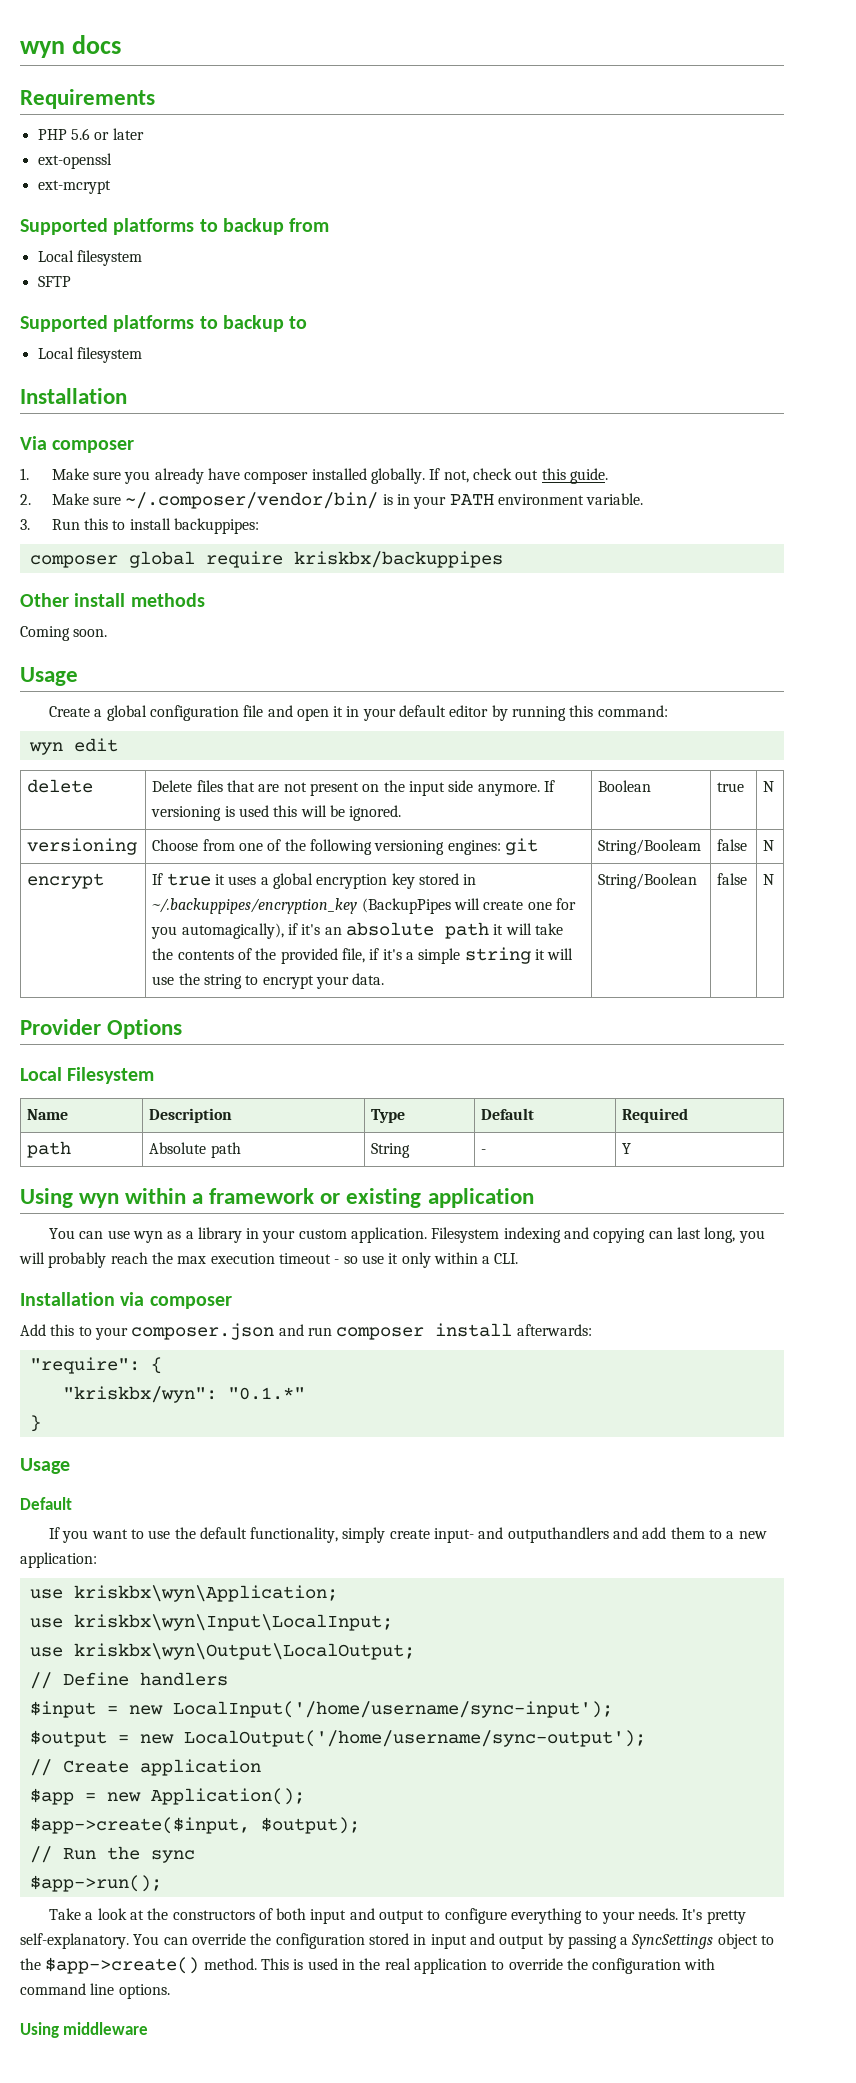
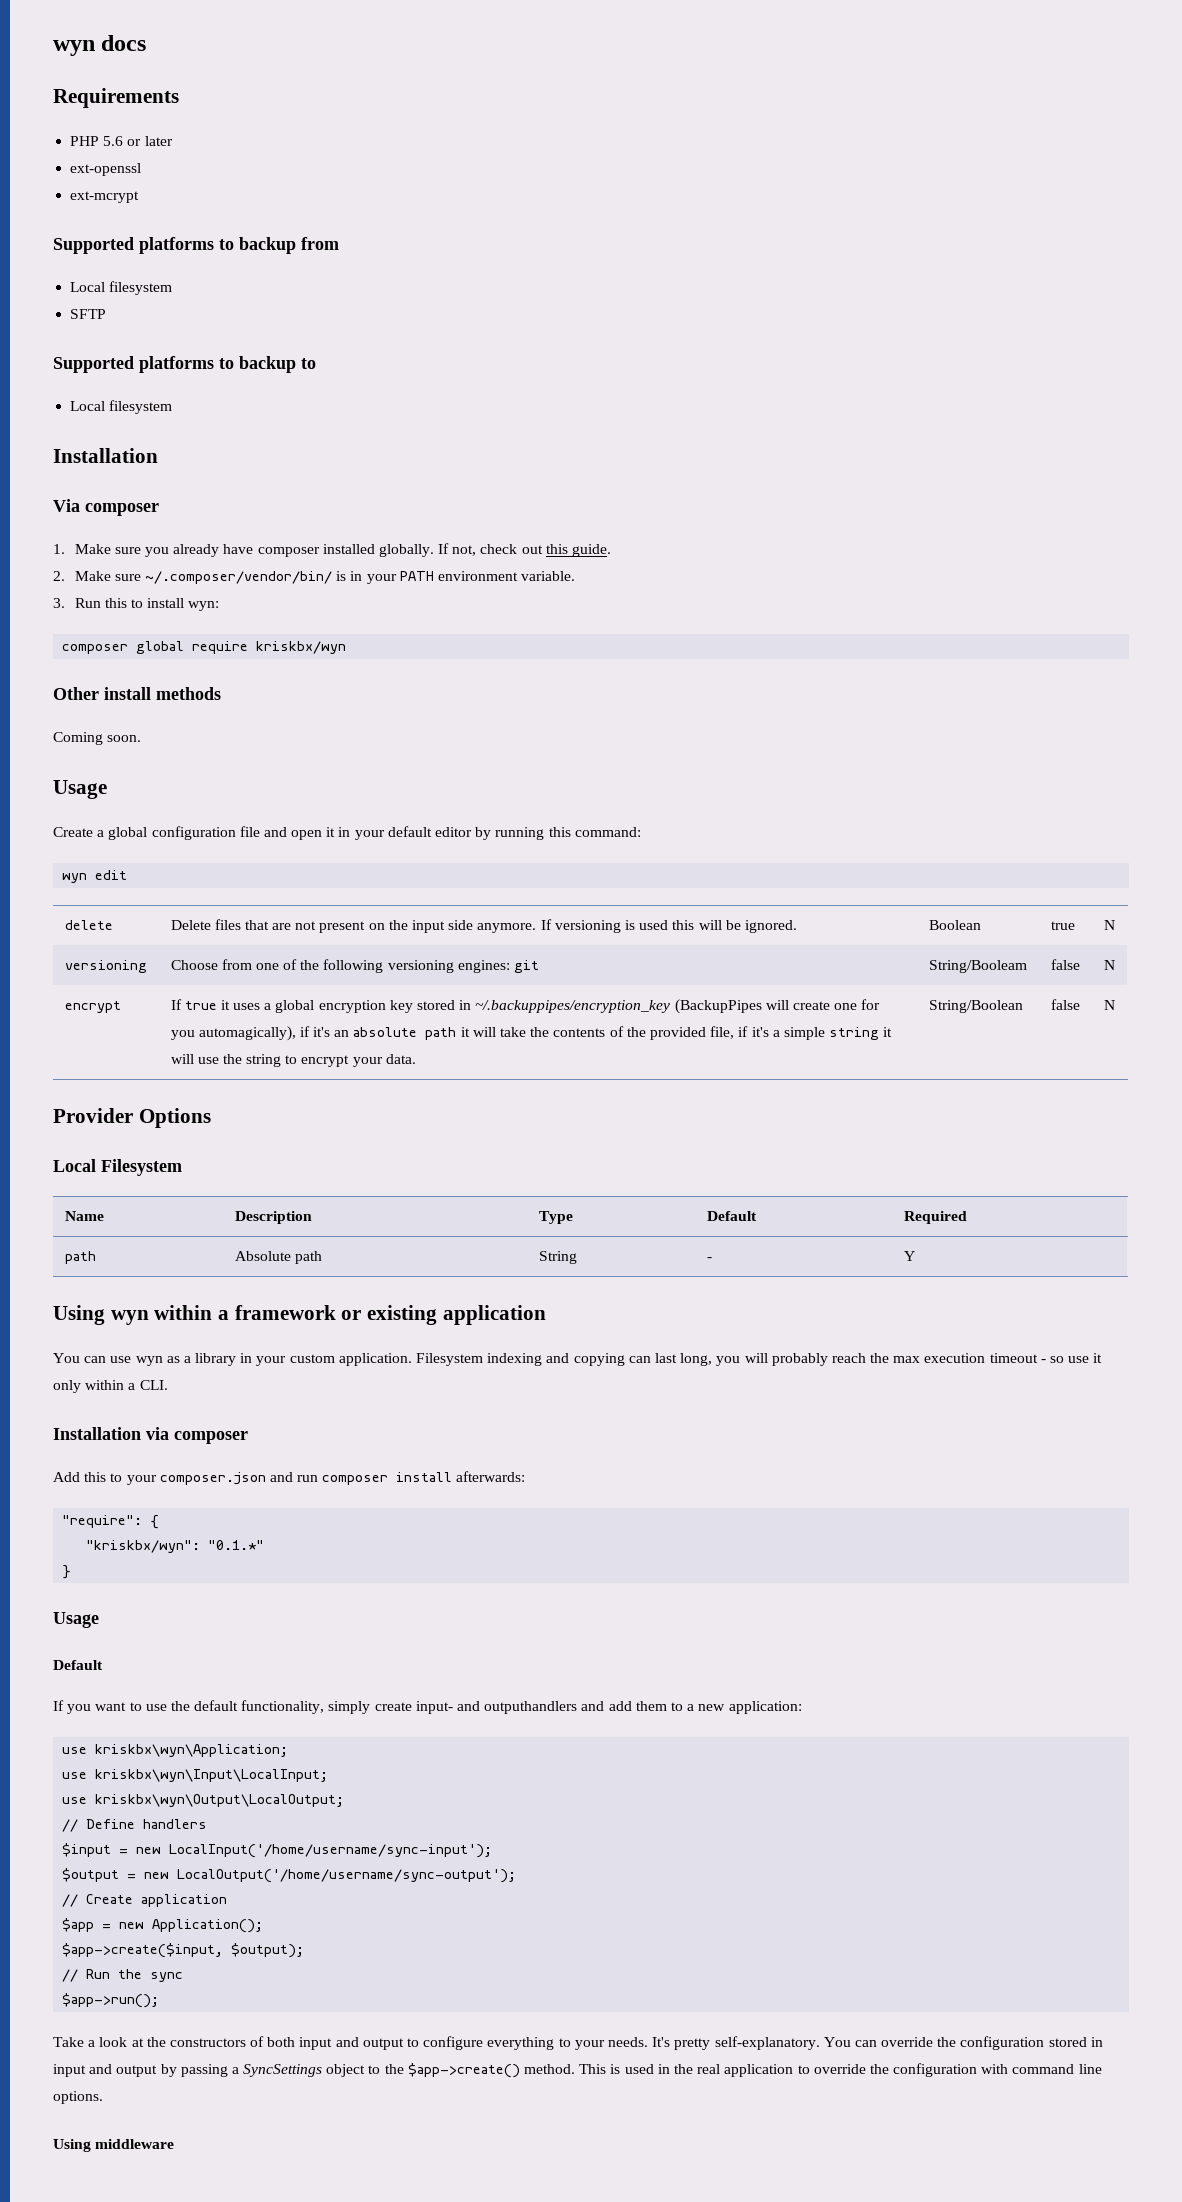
[173,518,259,534] backuppipes: -> [188,601,220,611] wyn:
[293,551,503,568] kriskbx/backuppipes -> [256,641,347,654] kriskbx/wyn

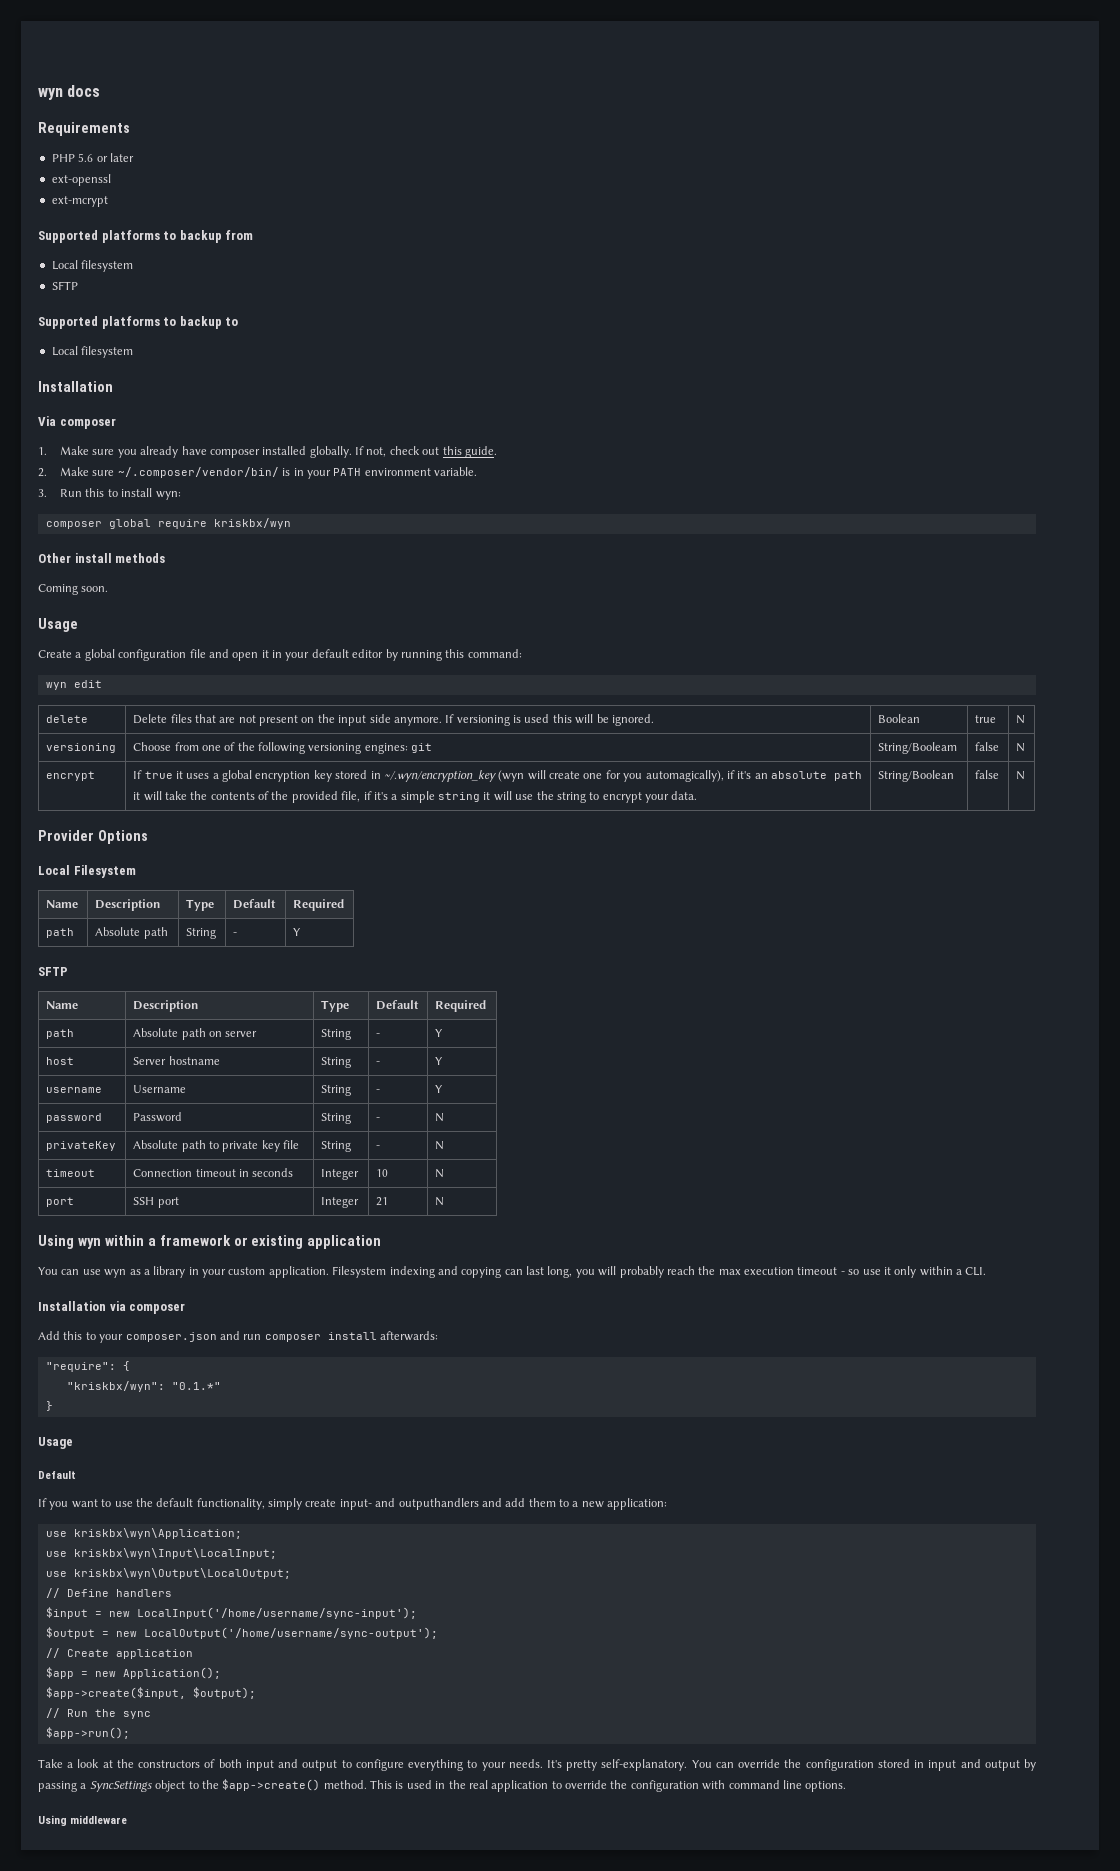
[475,999,762,1014] ~/.backuppipes/encryption_key (BackupPipes -> [383,770,525,782] ~/.wyn/encryption_key (wyn
(915, 1256) none -> [38,967,68,976] [46,1001,79,1009] [133,1000,200,1012] [321,1000,350,1012] [376,1000,420,1010] [435,1000,487,1012] [46,1029,75,1039] [133,1028,258,1040] [321,1029,352,1040] [376,1033,381,1037] [435,1029,444,1037] [46,1057,75,1065] [133,1056,220,1065] [321,1057,352,1068] [376,1061,381,1065] [435,1057,444,1065] [46,1087,103,1093] [133,1085,187,1093] [321,1085,352,1096] [376,1089,381,1093] [435,1085,444,1093] [46,1113,103,1123] [133,1112,183,1122] [321,1113,352,1124] [376,1117,381,1121] [435,1113,445,1122] [46,1141,117,1151] [133,1140,300,1152] [321,1141,352,1152] [376,1145,381,1149] [435,1141,445,1150] [46,1169,96,1177] [133,1168,294,1177] [321,1169,360,1180] [376,1169,389,1177] [435,1169,445,1178] [46,1197,75,1207] [133,1197,179,1208] [321,1197,360,1208] [376,1197,389,1206] [435,1197,445,1206] // SFTP // Name | Description | Type | Default | Required // path | Absolute path on server | String | - | Y // host | Server hostname | String | - | Y // username | Username | String | - | Y // password | Password | String | - | N // privateKey | Absolute path to private key file | String | - | N // timeout | Connection timeout in seconds | Integer | 10 | N // port | SSH port | Integer | 21 | N

